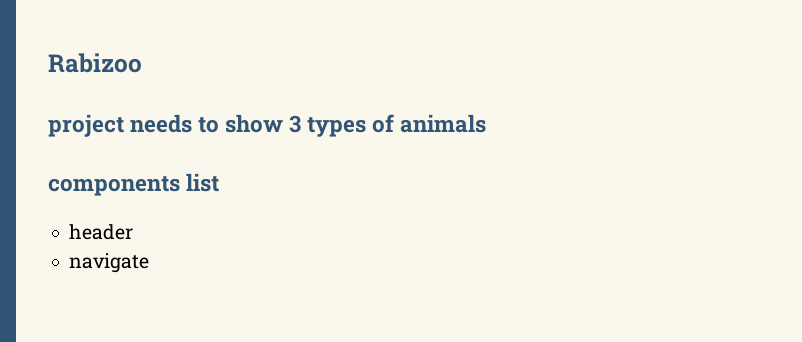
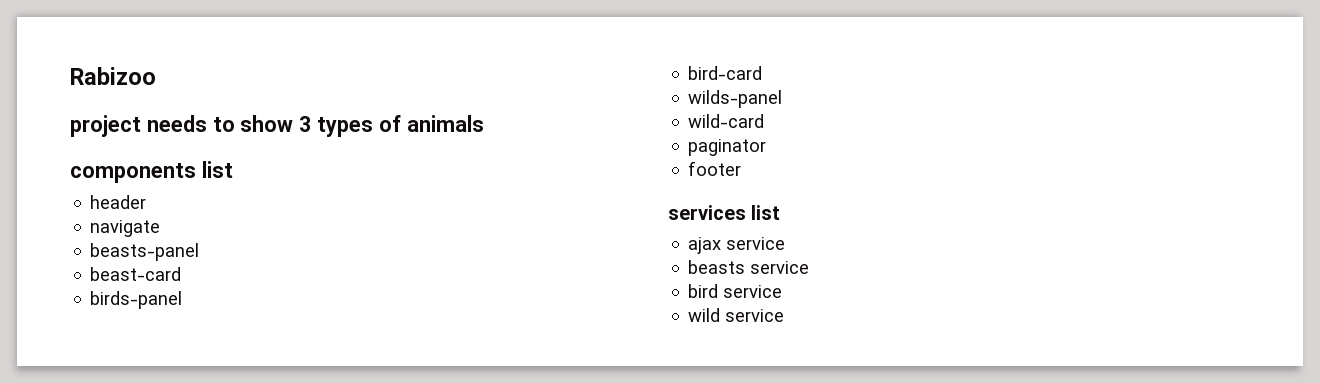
(150, 263) none -> [90,243,200,261] [90,267,182,281] [90,291,183,309] [688,66,763,80] [688,90,783,108] [688,114,765,128] [688,139,767,156] [688,161,742,176] [668,205,781,220] [688,237,786,254] [688,260,810,274] [688,284,783,298] [688,308,785,322] // beasts-panel // beast-card // birds-panel // bird-card // wilds-panel // wild-card // paginator // footer // services list // ajax service // beasts service // bird service // wild service

